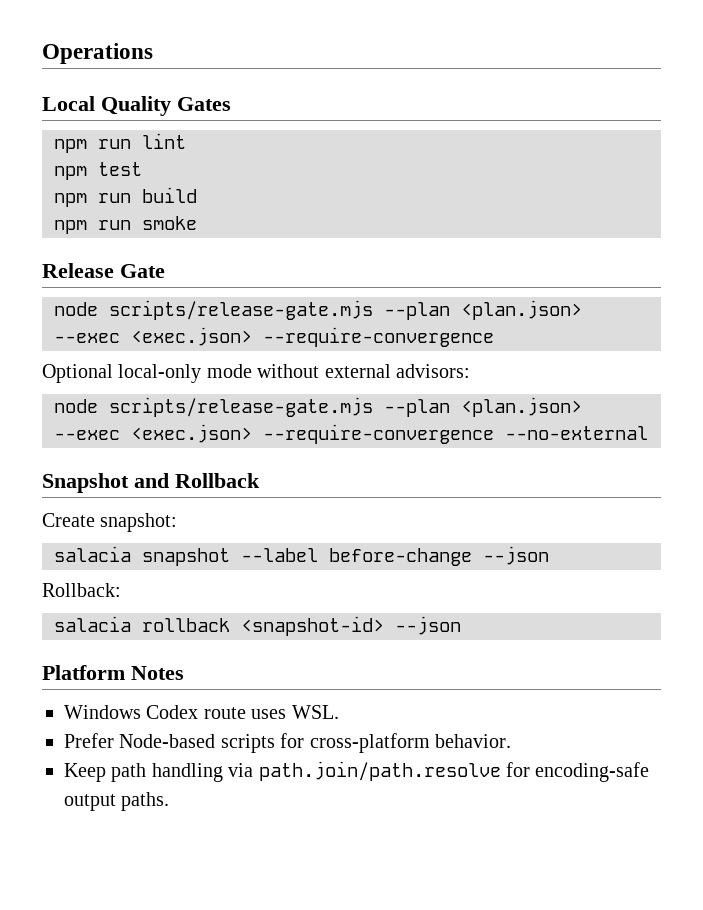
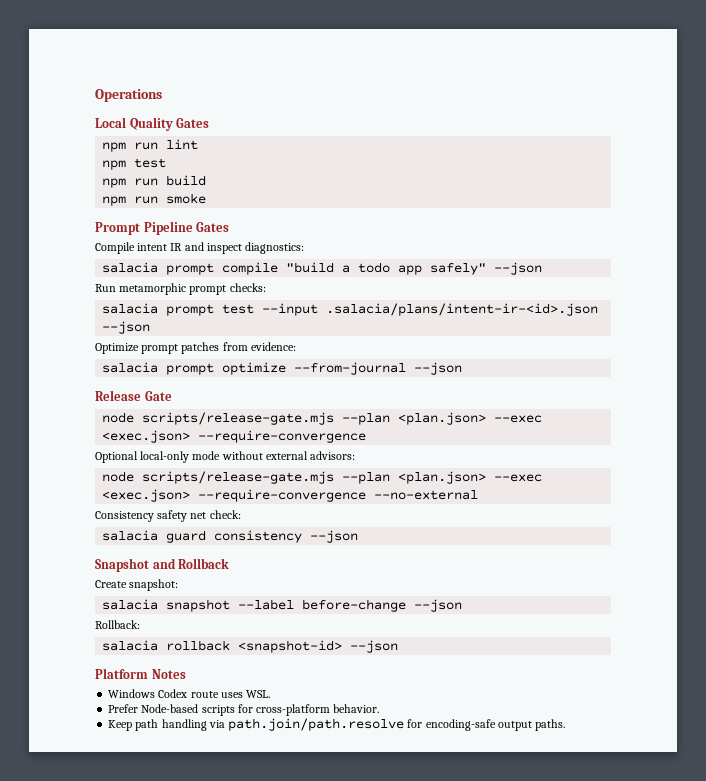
(197, 223) none -> [95,221,230,235] [95,242,305,254] [102,262,543,275] [95,283,266,295] [102,303,599,316] [102,321,151,334] [95,342,296,354] [102,362,463,375] // Prompt Pipeline Gates // Compile intent IR and inspect diagnostics: // salacia prompt compile "build a todo app safely" --json // Run metamorphic prompt checks: // salacia prompt test --input .salacia/plans/intent-ir-<id>.json --json // Optimize prompt patches from evidence: // salacia prompt optimize --from-journal --json
(648, 433) none -> [95,510,241,522] [102,530,359,543] // Consistency safety net check: // salacia guard consistency --json

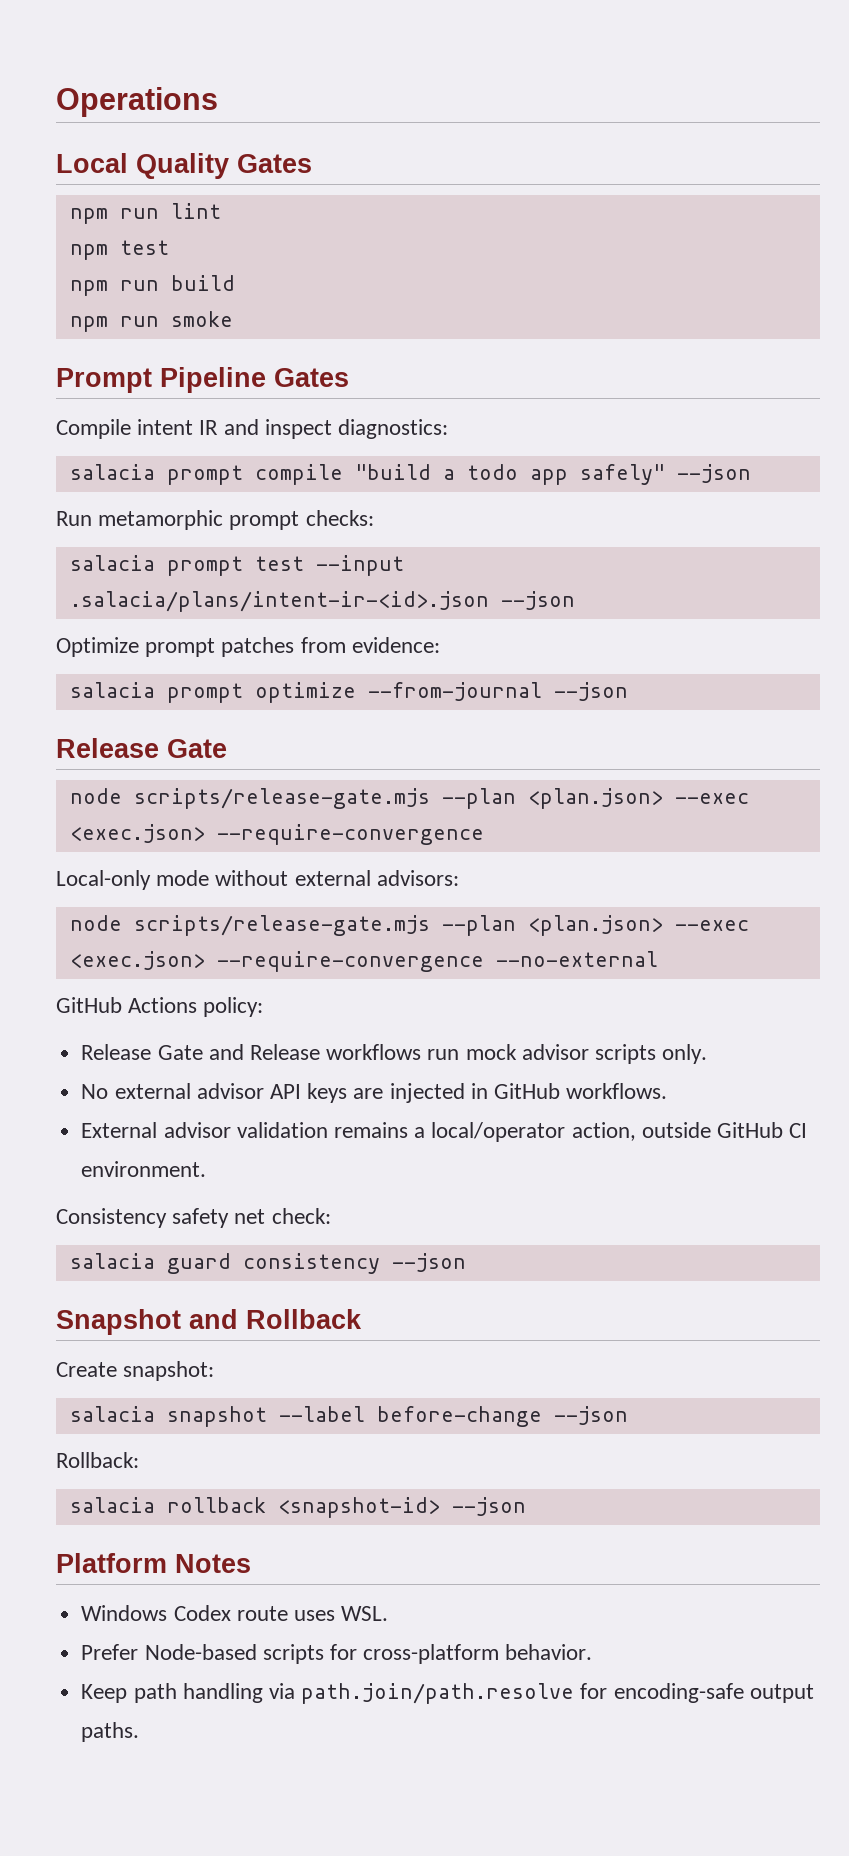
[95,451,190,463] Optional local-only -> [56,870,151,890] Local-only
(479, 495) none -> [56,997,264,1017] [81,1044,708,1064] [81,1083,668,1103] [81,1122,808,1142] [81,1161,207,1177] // GitHub Actions policy: // Release Gate and Release workflows run mock advisor scripts only. // No external advisor API keys are injected in GitHub workflows. // External advisor validation remains a local/operator action, outside GitHub CI environment.

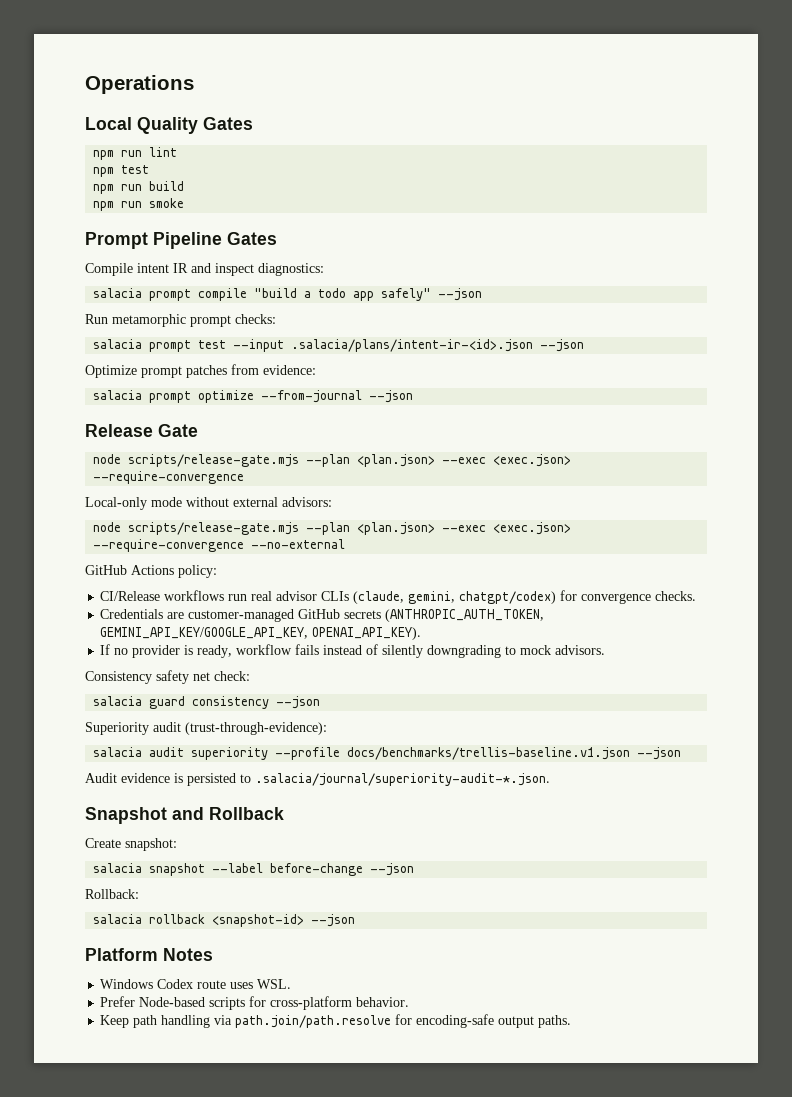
[81,1044,708,1064] [81,1083,668,1103] [81,1122,808,1142] [81,1161,207,1177] Release Gate and Release workflows run mock advisor scripts only. // No external advisor API keys are injected in GitHub workflows. // External advisor validation remains a local/operator action, outside GitHub CI environment. -> [100,590,697,604] [100,609,545,622] [100,627,422,640] [100,644,606,658] CI/Release workflows run real advisor CLIs (claude, gemini, chatgpt/codex) for convergence checks. // Credentials are customer-managed GitHub secrets (ANTHROPIC_AUTH_TOKEN, GEMINI_API_KEY/GOOGLE_API_KEY, OPENAI_API_KEY). // If no provider is ready, workflow fails instead of silently downgrading to mock advisors.
(466, 1262) none -> [85,722,327,735] [93,747,682,760] [85,773,550,786] // Superiority audit (trust-through-evidence): // salacia audit superiority --profile docs/benchmarks/trellis-baseline.v1.json --json // Audit evidence is persisted to .salacia/journal/superiority-audit-*.json.

